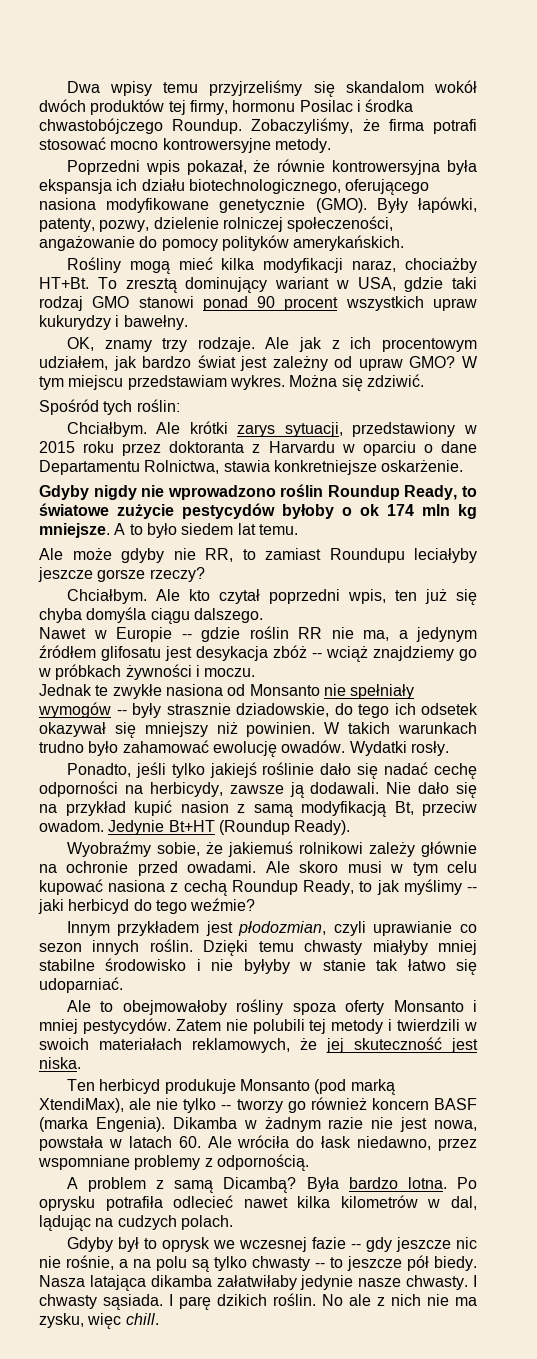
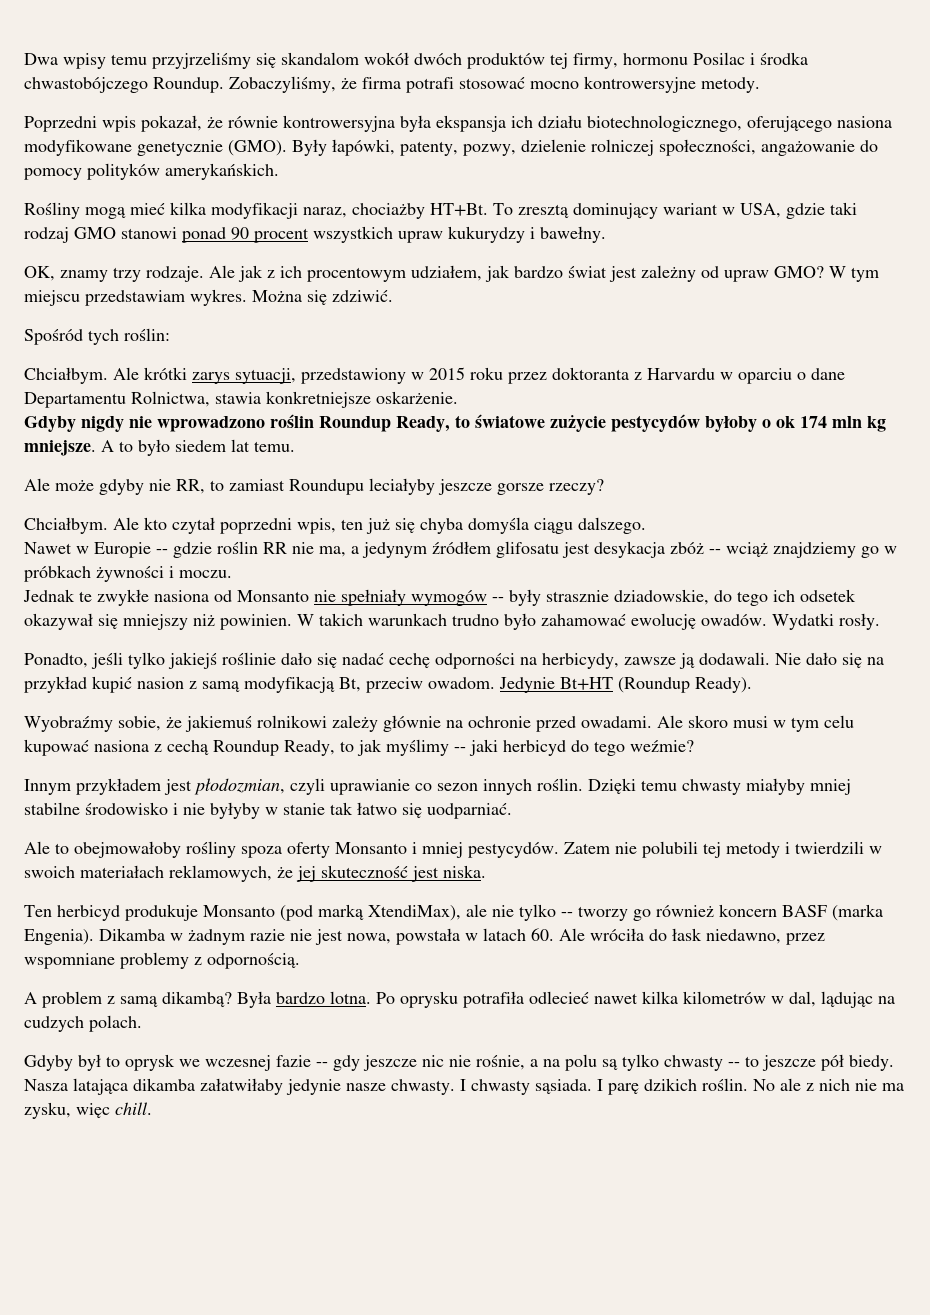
[287,216,394,232] społeczeności, -> [659,139,756,156] społeczności,
[39,977,123,993] udoparniać. -> [427,803,512,819] uodparniać.
[223,1177,297,1193] Dicambą? -> [162,991,232,1007] dikambą?

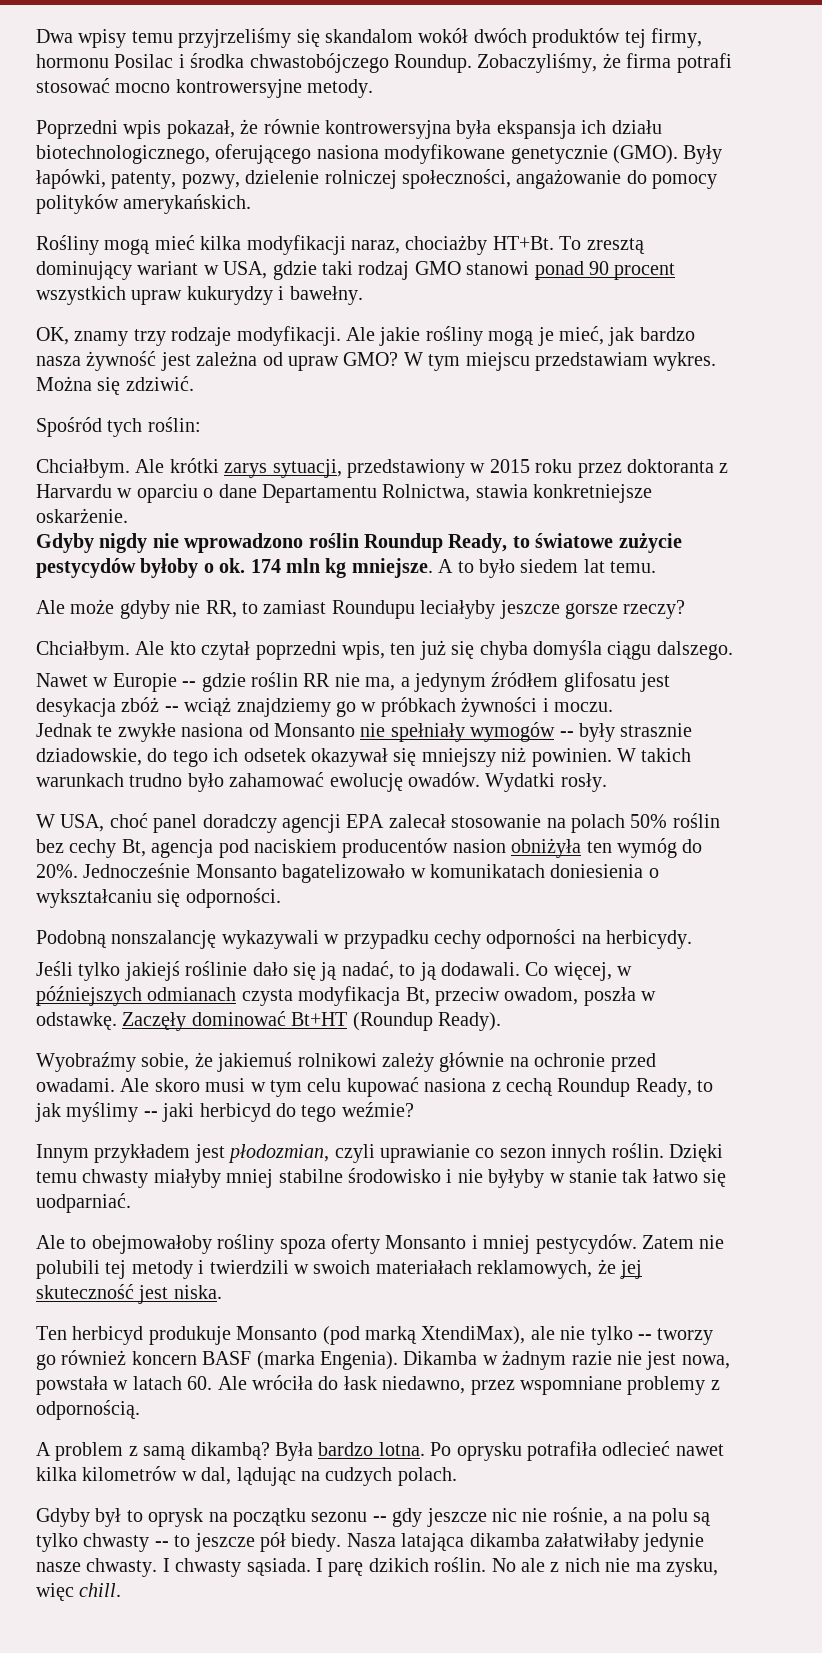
[146,265,696,282] rodzaje. Ale jak z ich procentowym udziałem, jak bardzo świat jest zależny -> [171,326,695,346] [36,351,258,371] rodzaje modyfikacji. Ale jakie rośliny mogą je mieć, jak bardzo nasza żywność jest zależna
[776,416,795,428] ok -> [219,558,246,573] ok.
[24,652,123,669] Ponadto, jeśli -> [36,813,720,833] [36,838,703,858] [36,863,659,883] [36,888,281,908] [36,929,693,949] [36,961,73,976] W USA, choć panel doradczy agencji EPA zalecał stosowanie na polach 50% roślin bez cechy Bt, agencja pod naciskiem producentów nasion obniżyła ten wymóg do 20%. Jednocześnie Monsanto bagatelizowało w komunikatach doniesienia o wykształcaniu się odporności. // Podobną nonszalancję wykazywali w przypadku cechy odporności na herbicydy. // Jeśli
[342,652,884,669] [24,676,555,693] nadać cechę odporności na herbicydy, zawsze ją dodawali. Nie dało się na przykład kupić nasion z samą modyfikacją Bt, przeciw owadom. Jedynie -> [320,961,633,981] [36,986,657,1006] [36,1011,286,1031] ją nadać, to ją dodawali. Co więcej, w późniejszych odmianach czysta modyfikacja Bt, przeciw owadom, poszła w odstawkę. Zaczęły dominować
[179,1055,311,1071] we wczesnej fazie -> [208,1508,368,1527] na początku sezonu

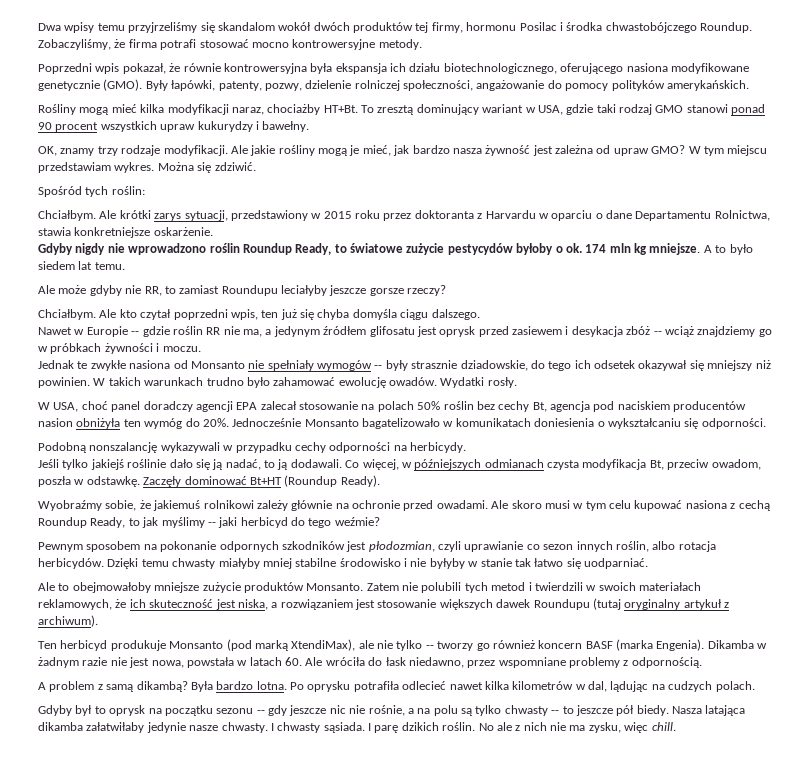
(671, 682) none -> [439,326,569,337] oprysk przed zasiewem i
[36,1144,191,1163] Innym przykładem -> [38,541,345,552] Pewnym sposobem na pokonanie odpornych szkodników
[611,1143,664,1158] roślin. -> [615,541,716,552] [38,558,104,569] roślin, albo rotacja herbicydów.
[217,1234,637,1254] rośliny spoza oferty Monsanto i mniej pestycydów. -> [154,582,364,593] mniejsze zużycie produktów Monsanto.
[105,1260,193,1279] tej metody -> [464,582,526,593] tych metod
[619,1260,642,1279] jej -> [129,599,146,608] ich
[173,1285,222,1299] niska. -> [237,598,729,610] [38,615,98,627] niska, a rozwiązaniem jest stosowanie większych dawek Roundupu (tutaj oryginalny artykuł z archiwum).

